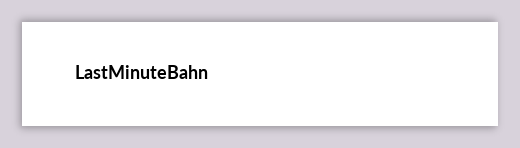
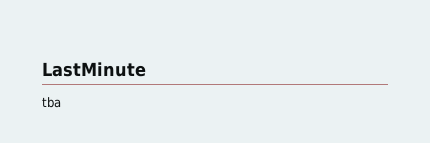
[75,65,208,79] LastMinuteBahn -> [42,62,146,77] [42,97,61,108] LastMinute // tba

